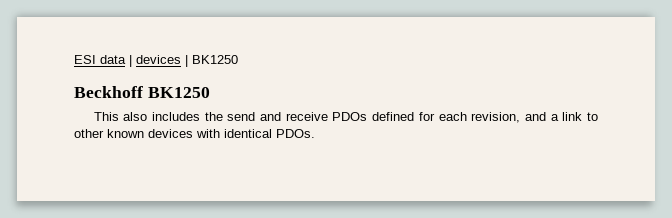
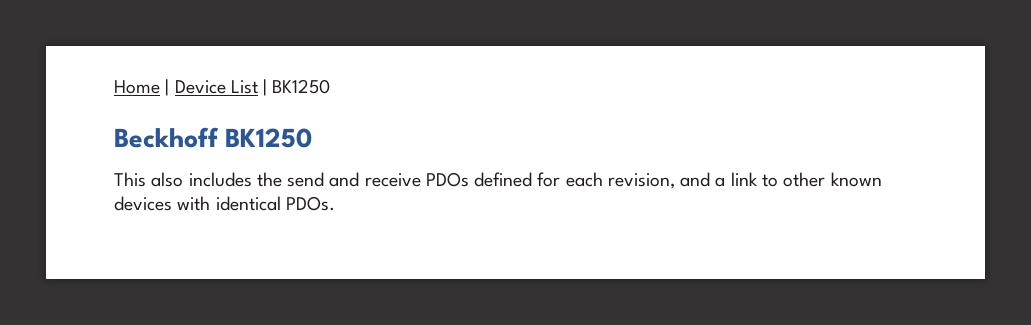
[74,55,181,67] ESI data | devices -> [114,79,258,96] Home | Device List

